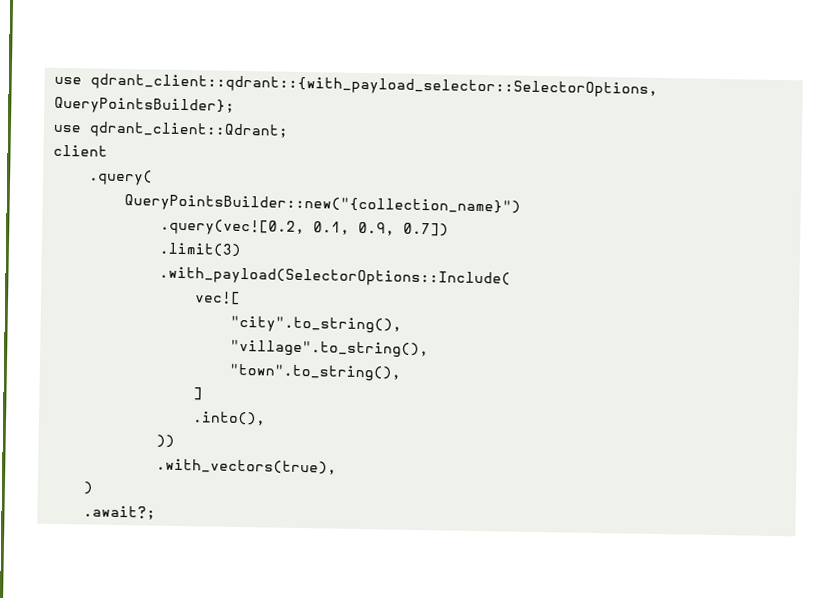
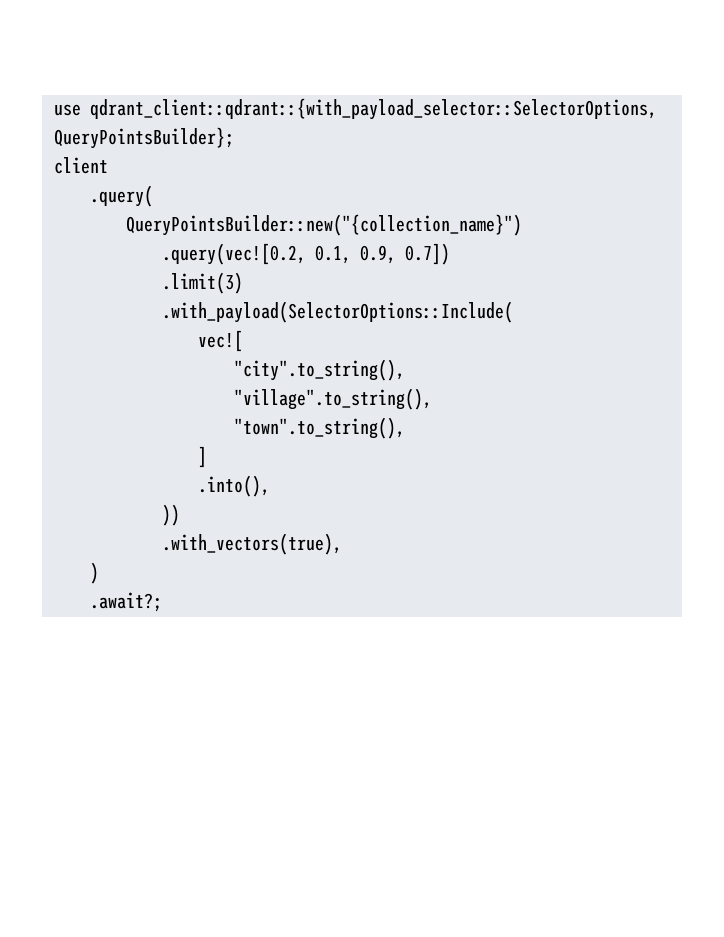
[53,121,290,140] // use qdrant_client::Qdrant; -> (234, 138) none

